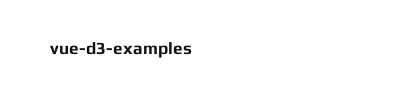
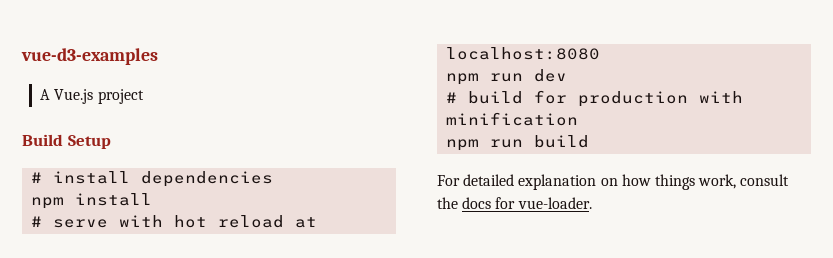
(192, 50) none -> [40,89,144,104] [22,134,111,149] [31,171,274,187] [31,193,153,209] [31,215,318,228] [446,47,601,60] [446,69,568,85] [446,90,744,107] [446,112,579,126] [446,135,590,151] [437,174,790,190] [437,197,592,209] // A Vue.js project // Build Setup // # install dependencies // npm install // # serve with hot reload at localhost:8080 // npm run dev // # build for production with minification // npm run build // For detailed explanation on how things work, consult the docs for vue-loader.

